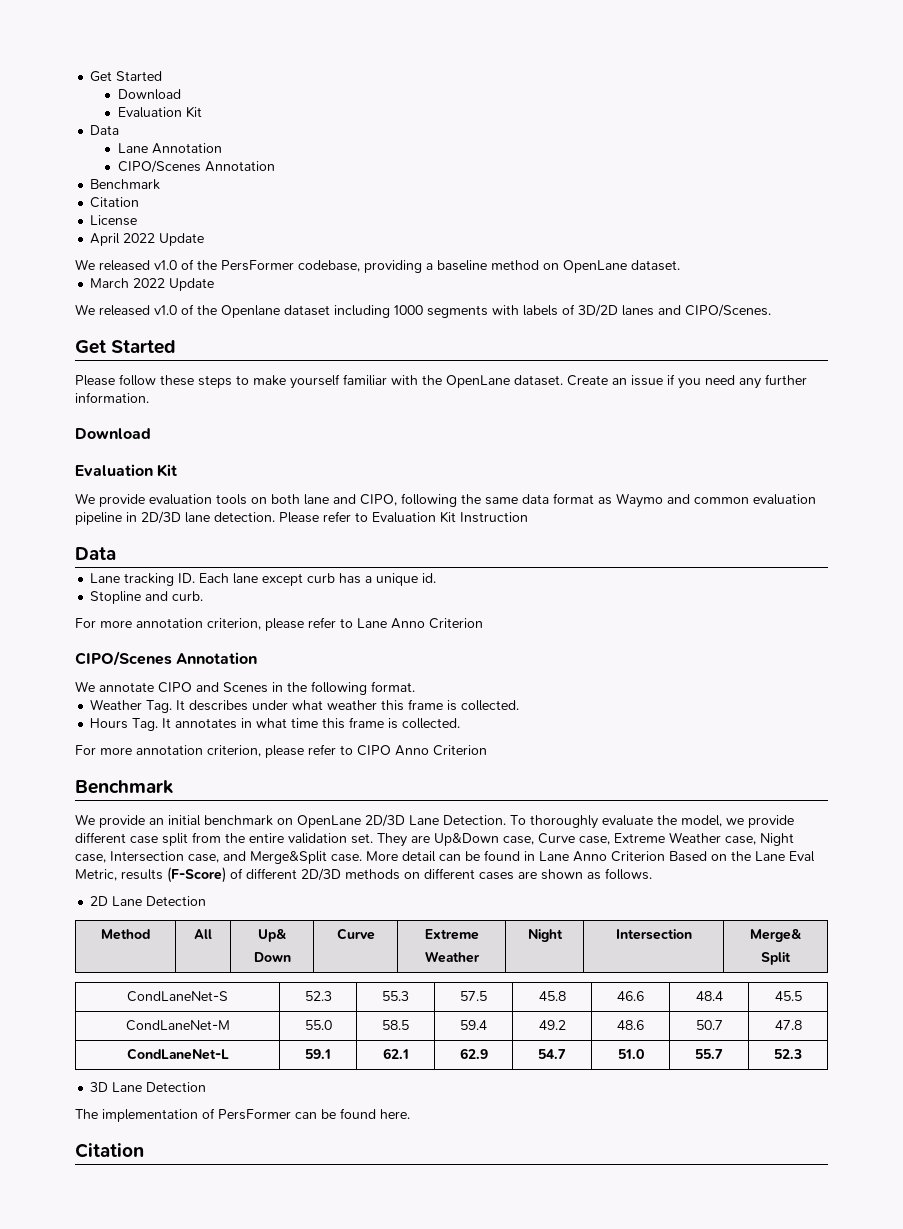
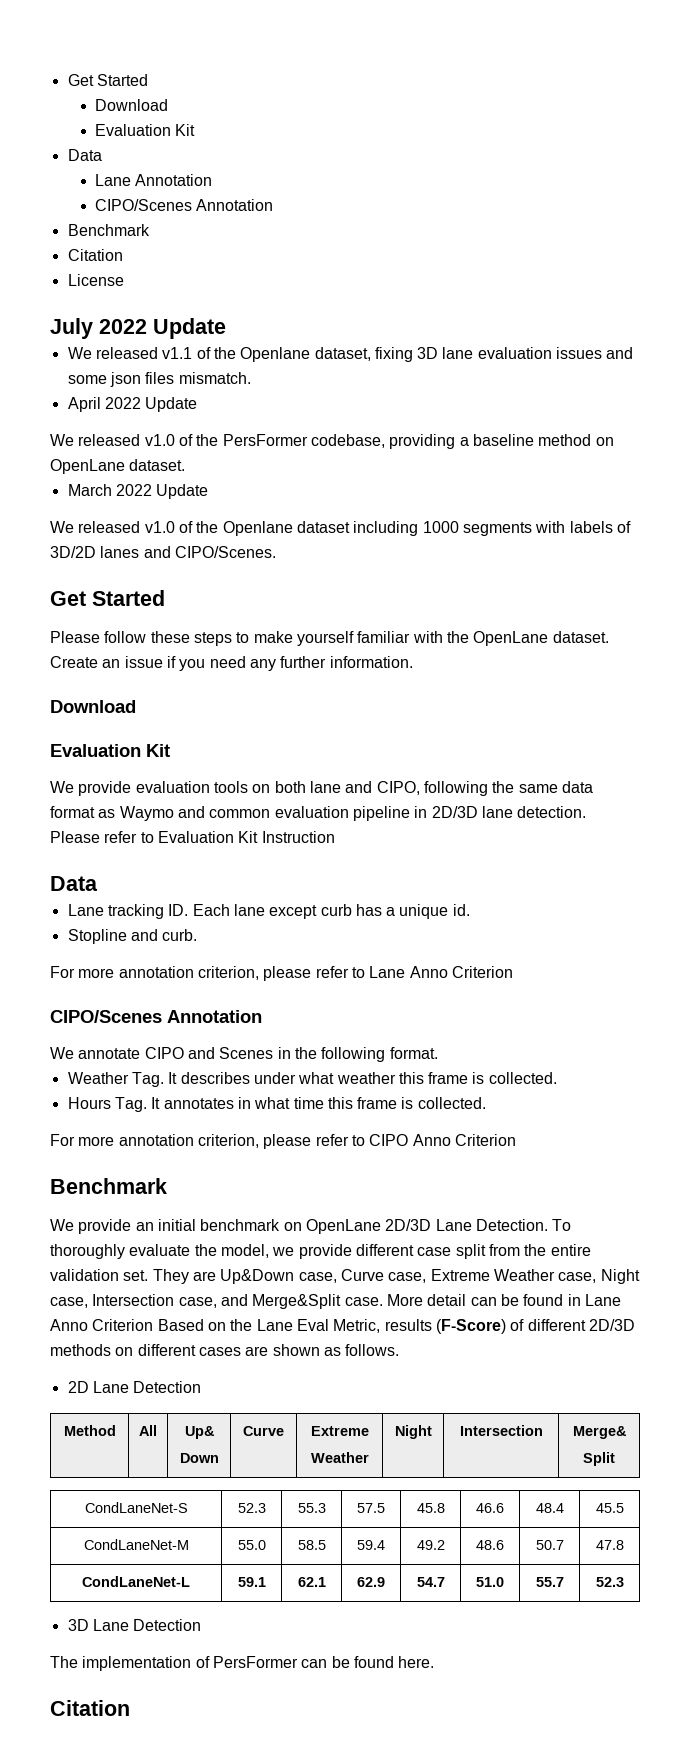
(138, 220) none -> [50,318,226,339] [67,347,634,362] [67,372,251,387] // July 2022 Update // We released v1.1 of the Openlane dataset, fixing 3D lane evaluation issues and some json files mismatch.

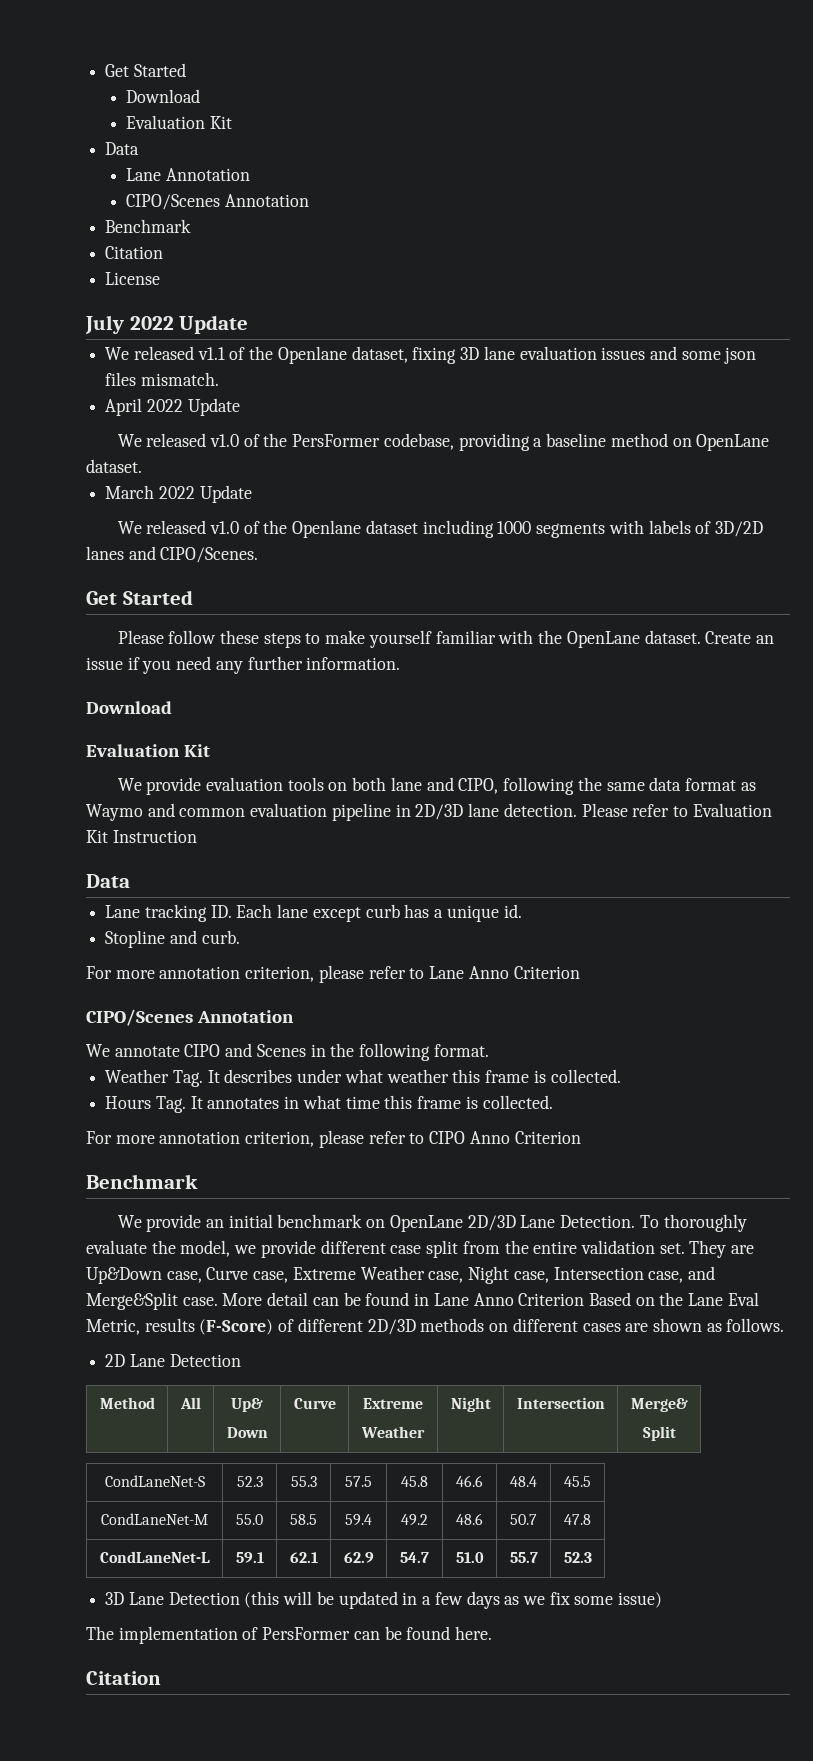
(202, 1625) none -> [244,1591,663,1609] (this will be updated in a few days as we fix some issue)

